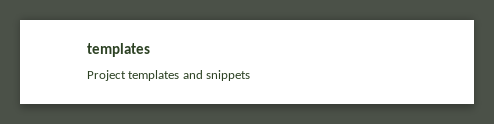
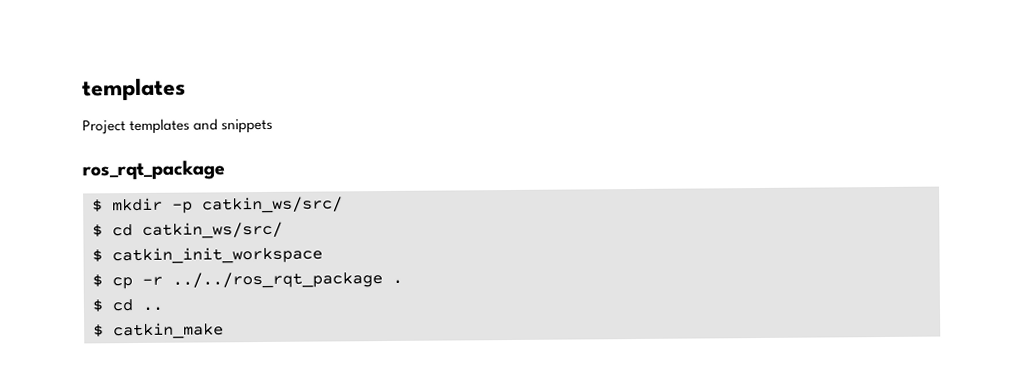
(251, 75) none -> [82,160,225,181] [92,196,343,214] [92,221,283,239] [92,246,323,265] [92,271,403,290] [92,299,163,313] [93,322,224,340] // ros_rqt_package // $ mkdir -p catkin_ws/src/ // $ cd catkin_ws/src/ // $ catkin_init_workspace // $ cp -r ../../ros_rqt_package . // $ cd .. // $ catkin_make

